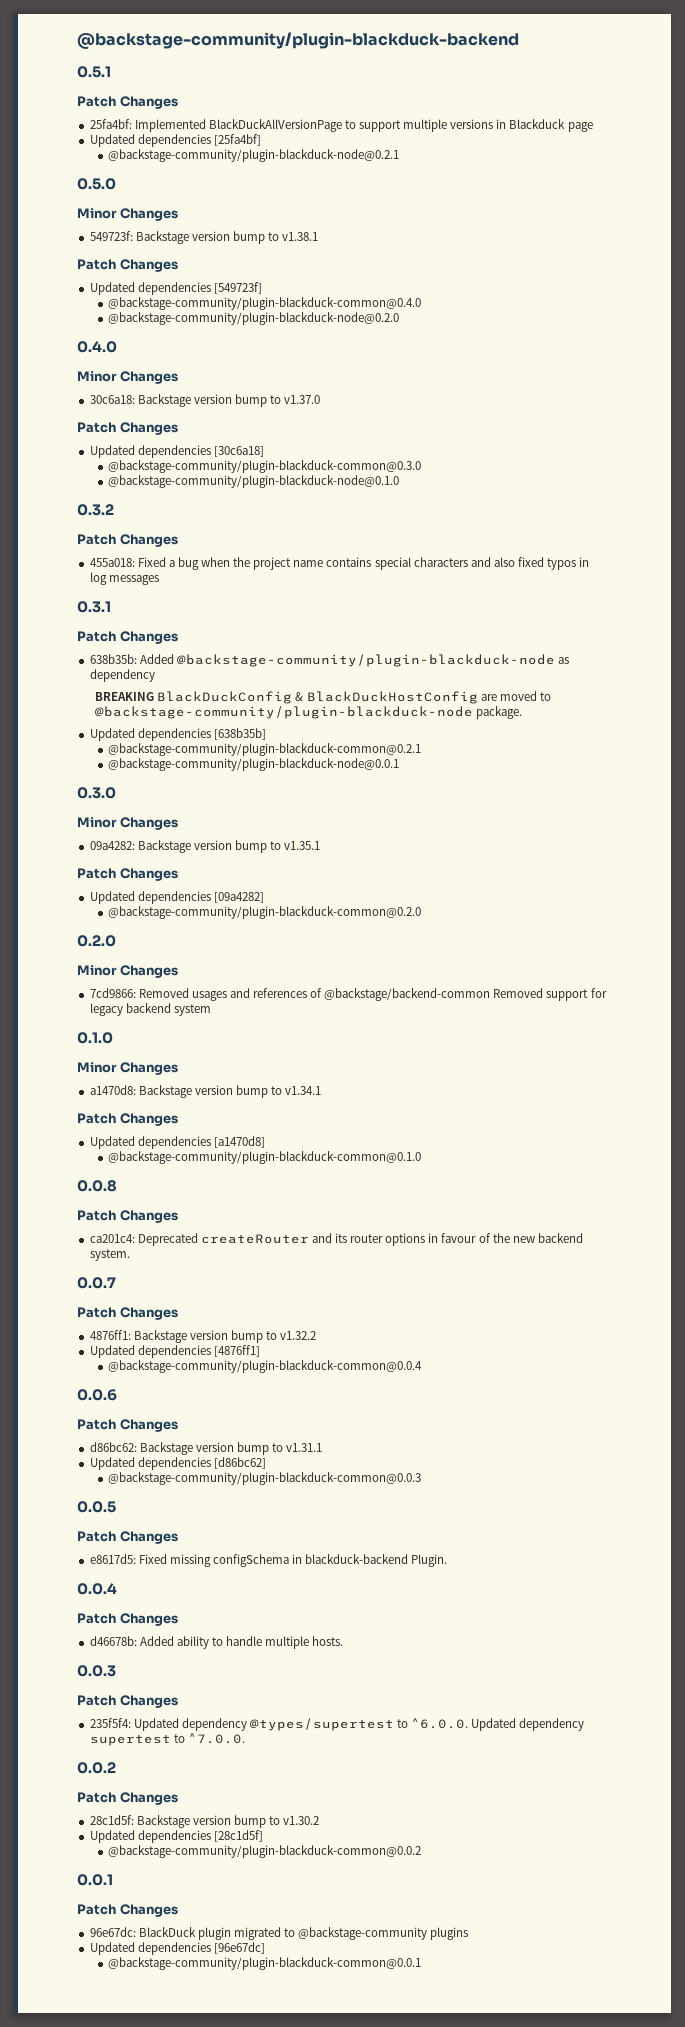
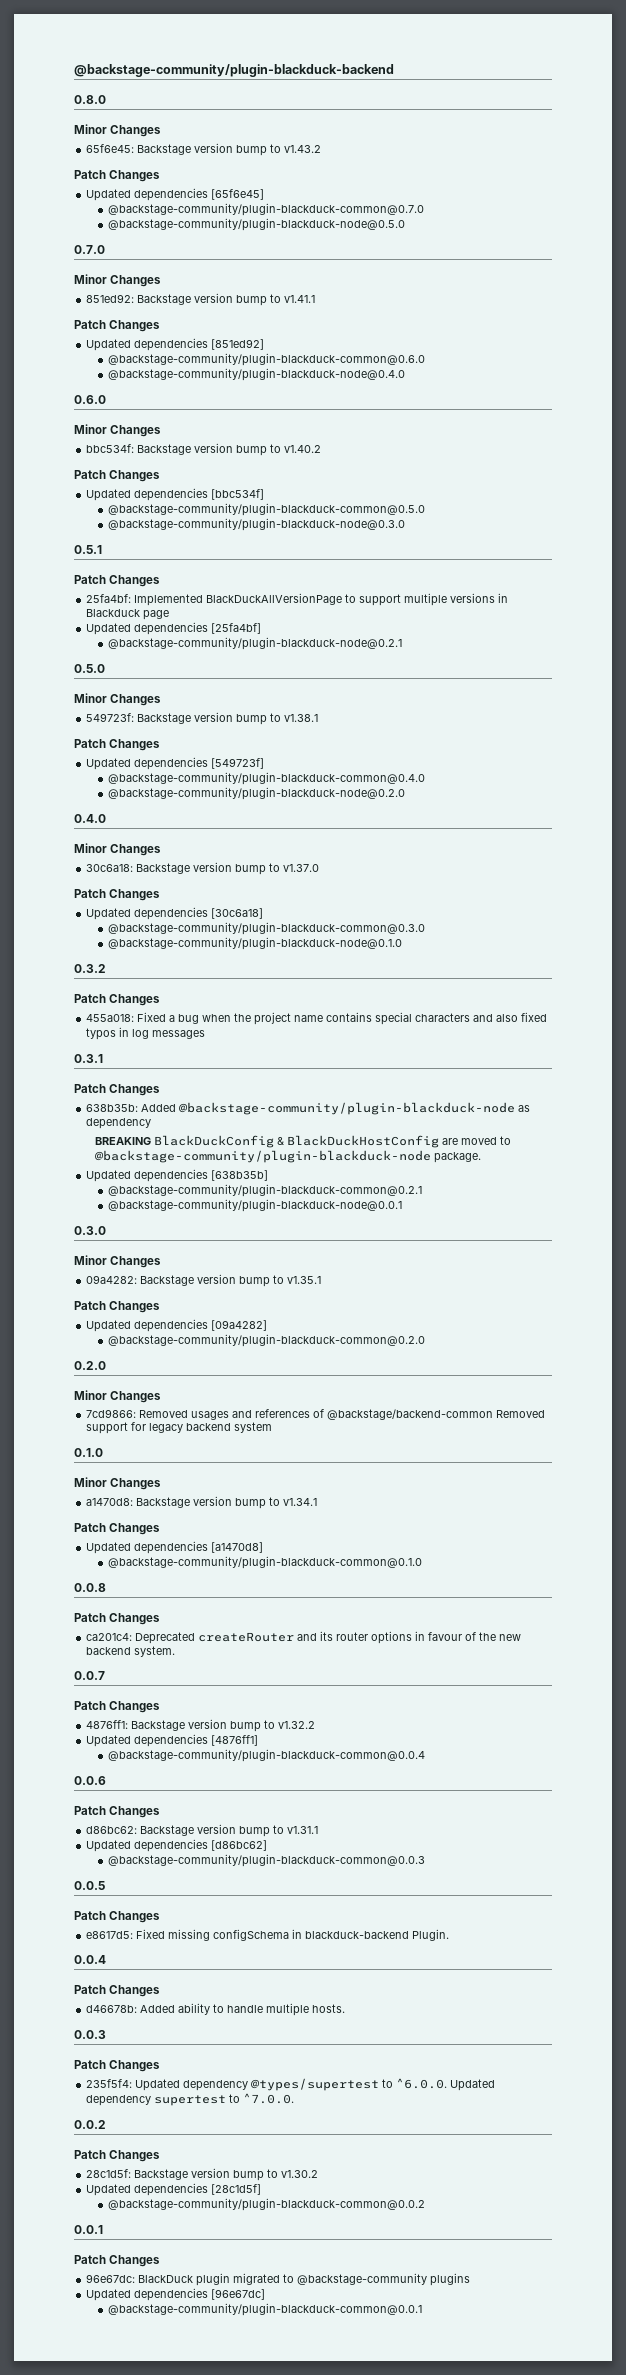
(519, 40) none -> [74,95,106,104] [74,124,162,137] [86,143,322,156] [74,170,161,182] [86,188,265,201] [107,203,424,216] [107,218,405,231] [74,245,105,254] [74,274,162,287] [86,293,316,306] [74,320,161,332] [86,338,265,351] [107,353,425,366] [107,368,405,381] [74,395,106,404] [74,424,162,437] [86,443,322,456] [74,470,161,482] [86,488,265,501] [107,503,425,516] [107,518,405,531] // 0.8.0 // Minor Changes // 65f6e45: Backstage version bump to v1.43.2 // Patch Changes // Updated dependencies [65f6e45] // @backstage-community/plugin-blackduck-common@0.7.0 // @backstage-community/plugin-blackduck-node@0.5.0 // 0.7.0 // Minor Changes // 851ed92: Backstage version bump to v1.41.1 // Patch Changes // Updated dependencies [851ed92] // @backstage-community/plugin-blackduck-common@0.6.0 // @backstage-community/plugin-blackduck-node@0.4.0 // 0.6.0 // Minor Changes // bbc534f: Backstage version bump to v1.40.2 // Patch Changes // Updated dependencies [bbc534f] // @backstage-community/plugin-blackduck-common@0.5.0 // @backstage-community/plugin-blackduck-node@0.3.0

